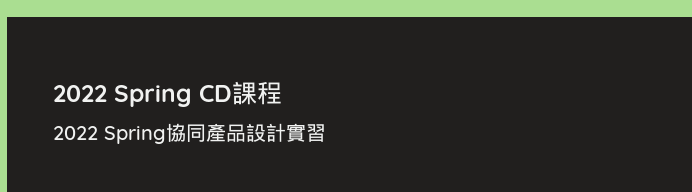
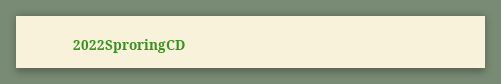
[53,81,282,107] [53,123,326,144] 2022 Spring CD課程 // 2022 Spring協同產品設計實習 -> [73,39,185,53] 2022SproringCD

